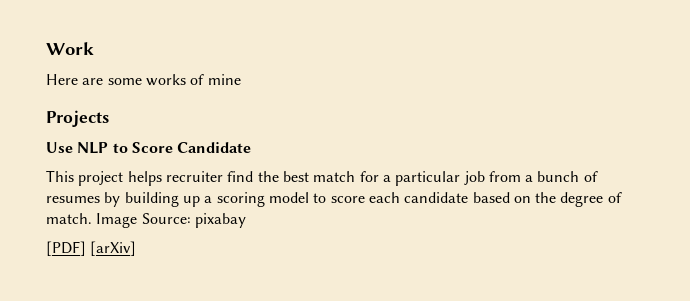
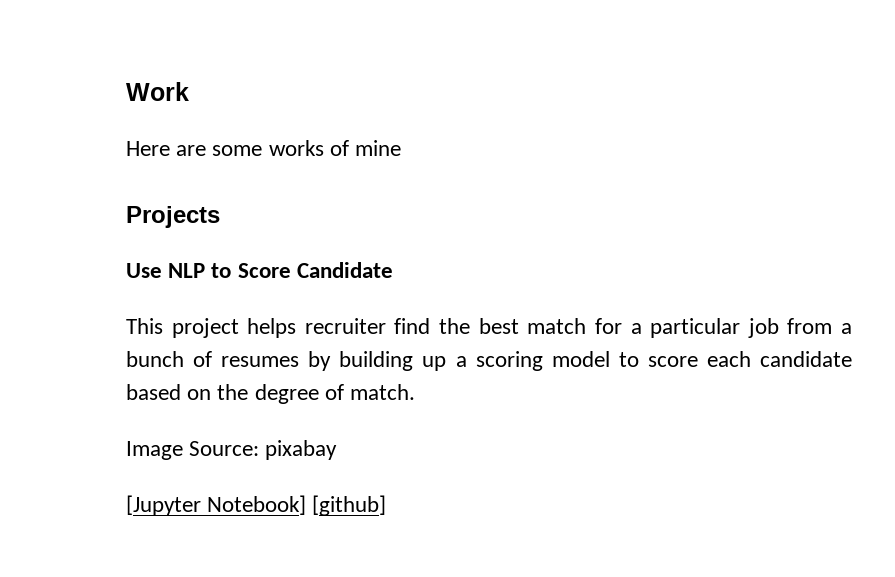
(92, 218) none -> (416, 392) //
[46,241,137,256] [PDF] [arXiv] -> [126,495,387,516] [Jupyter Notebook] [github]

